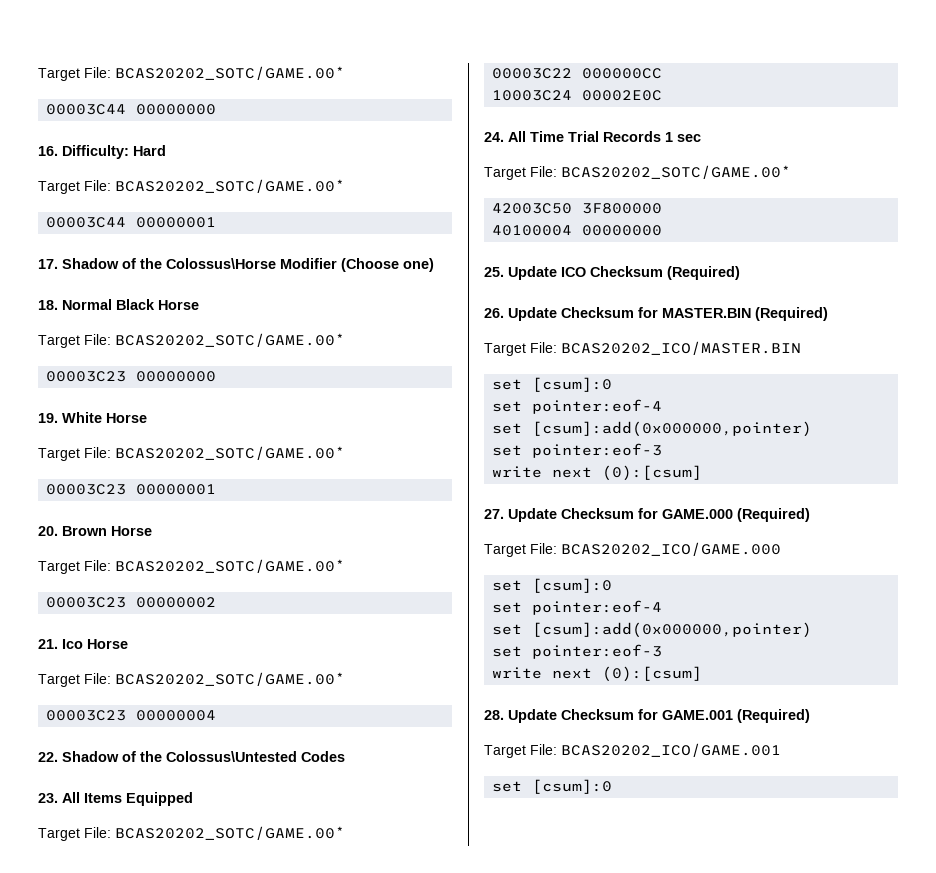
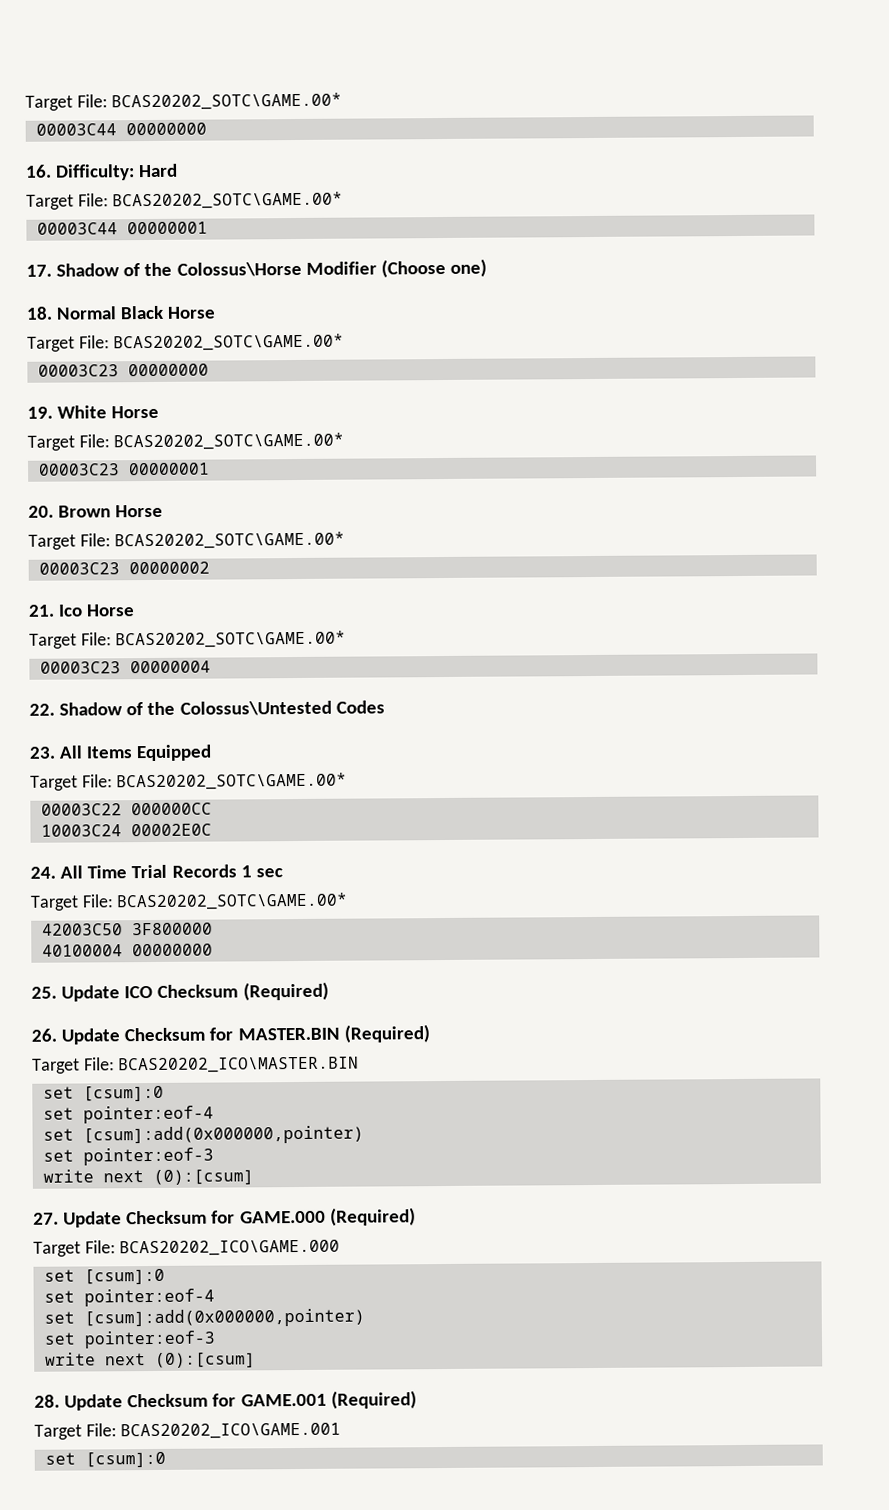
[38,66,345,81] Target File: BCAS20202_SOTC/GAME.00* -> [25,92,343,111] Target File: BCAS20202_SOTC\GAME.00*
[115,179,345,193] BCAS20202_SOTC/GAME.00* -> [112,191,344,210] BCAS20202_SOTC\GAME.00*
[115,333,345,347] BCAS20202_SOTC/GAME.00* -> [113,333,345,352] BCAS20202_SOTC\GAME.00*
[115,446,345,460] BCAS20202_SOTC/GAME.00* -> [113,432,345,451] BCAS20202_SOTC\GAME.00*
[115,559,345,573] BCAS20202_SOTC/GAME.00* -> [114,531,346,550] BCAS20202_SOTC\GAME.00*
[115,672,345,686] BCAS20202_SOTC/GAME.00* -> [115,630,347,649] BCAS20202_SOTC\GAME.00*
[115,826,345,840] BCAS20202_SOTC/GAME.00* -> [116,772,348,791] BCAS20202_SOTC\GAME.00*
[561,165,791,179] BCAS20202_SOTC/GAME.00* -> [116,892,349,911] BCAS20202_SOTC\GAME.00*
[561,341,801,355] BCAS20202_ICO/MASTER.BIN -> [118,1056,360,1074] BCAS20202_ICO\MASTER.BIN
[561,542,781,556] BCAS20202_ICO/GAME.000 -> [119,1239,341,1257] BCAS20202_ICO\GAME.000
[561,743,781,757] BCAS20202_ICO/GAME.001 -> [120,1422,342,1440] BCAS20202_ICO\GAME.001

